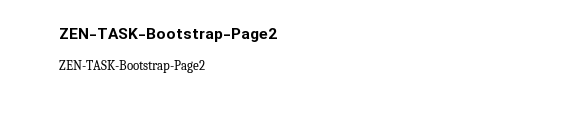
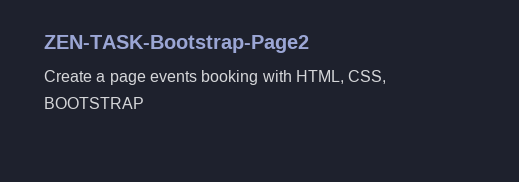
[59,60,205,73] ZEN-TASK-Bootstrap-Page2 -> [44,70,387,85] [44,97,144,109] Create a page events booking with HTML, CSS, BOOTSTRAP

